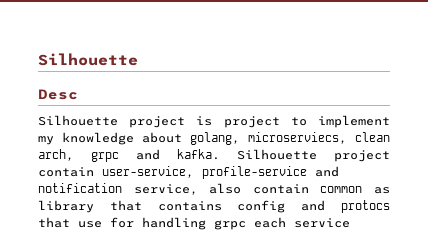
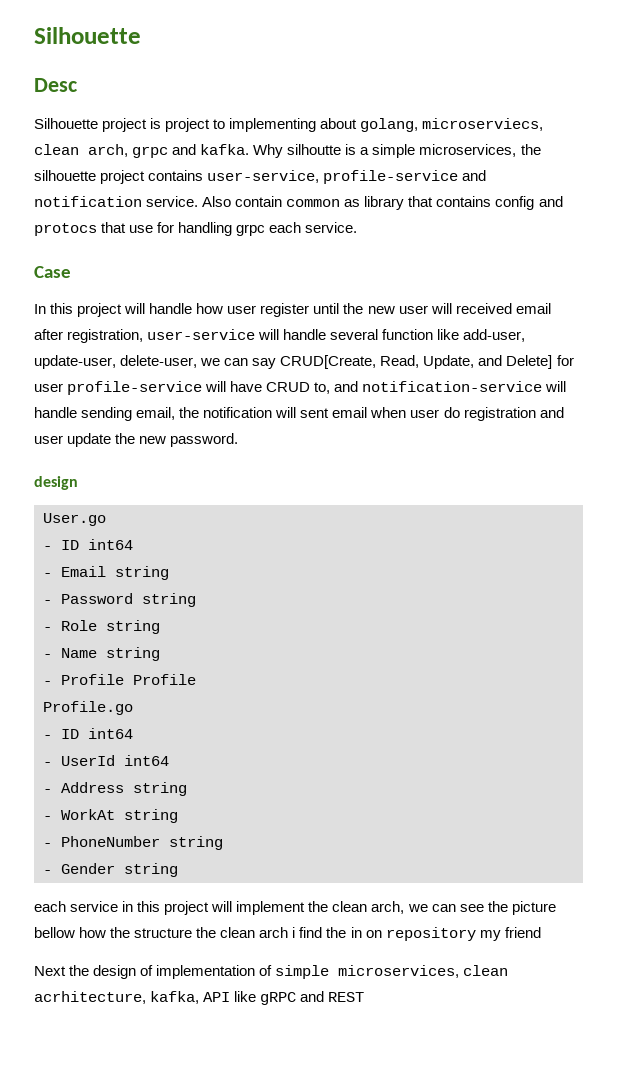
[317,115,390,128] [38,132,134,145] implement my knowledge -> [229,118,317,132] implementing
[237,149,390,162] [38,167,94,177] Silhouette project contain -> [253,144,541,158] [34,170,204,184] Why silhoutte is a simple microservices, the silhouette project contains
[133,183,242,195] service, also -> [146,196,232,207] service. Also
[294,218,350,228] service -> [305,222,358,233] [34,266,71,278] [34,303,551,317] [34,329,526,343] [34,355,574,369] [34,381,567,395] [34,407,564,421] [34,433,239,447] [34,476,78,490] [43,513,106,526] [43,539,133,550] [43,566,169,580] [43,593,196,607] [43,620,160,634] [43,647,160,661] [43,674,196,685] [43,701,133,715] [43,728,133,739] [43,755,169,766] [43,782,187,796] [43,809,178,823] [43,836,223,850] [43,863,178,877] [34,901,556,915] [34,927,541,941] [34,965,509,979] [34,991,365,1005] service. // Case // In this project will handle how user register until the new user will received email after registration, user-service will handle several function like add-user, update-user, delete-user, we can say CRUD[Create, Read, Update, and Delete] for user profile-service will have CRUD to, and notification-service will handle sending email, the notification will sent email when user do registration and user update the new password. // design // User.go // - ID int64 // - Email string // - Password string // - Role string // - Name string // - Profile Profile // Profile.go // - ID int64 // - UserId int64 // - Address string // - WorkAt string // - PhoneNumber string // - Gender string // each service in this project will implement the clean arch, we can see the picture bellow how the structure the clean arch i find the in on repository my friend // Next the design of implementation of simple microservices, clean acrhitecture, kafka, API like gRPC and REST

